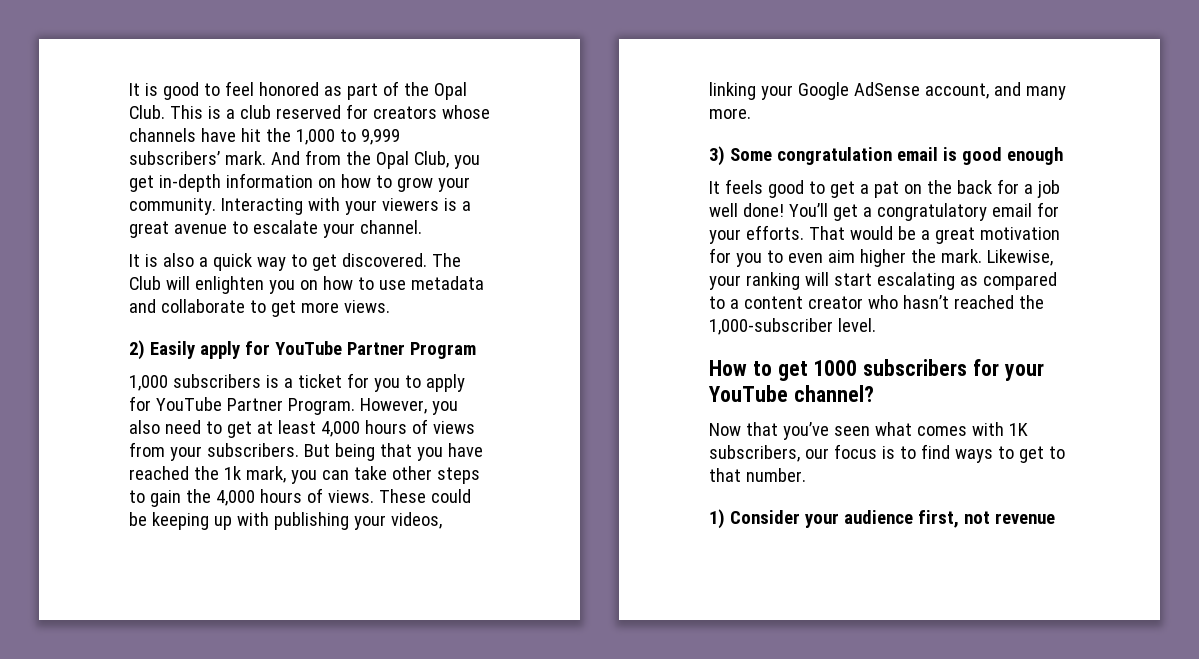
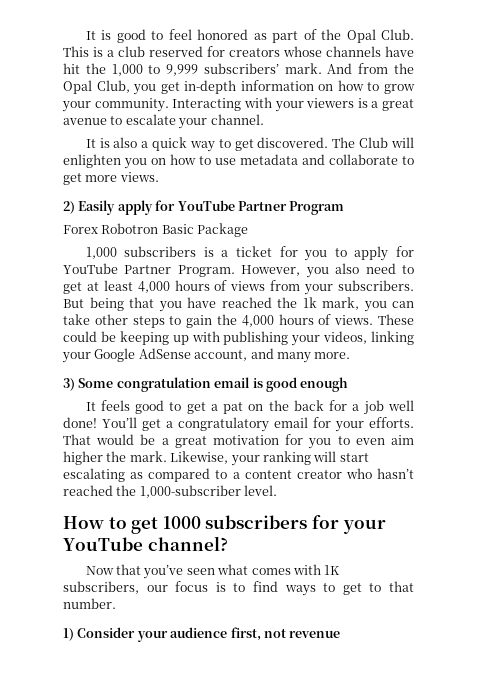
(476, 350) none -> [63,223,249,237] // Forex Robotron Basic Package

